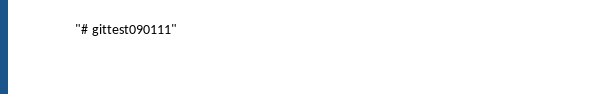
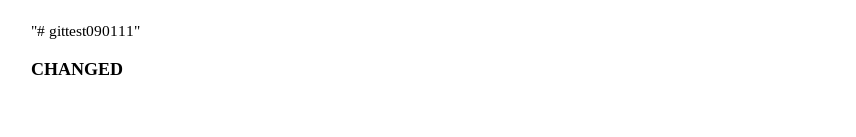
(177, 30) none -> [31,63,123,75] // CHANGED

